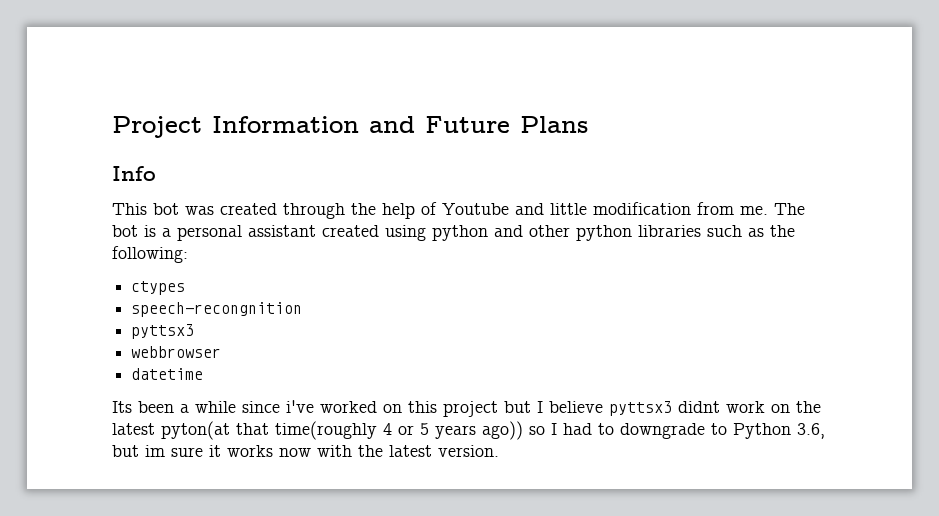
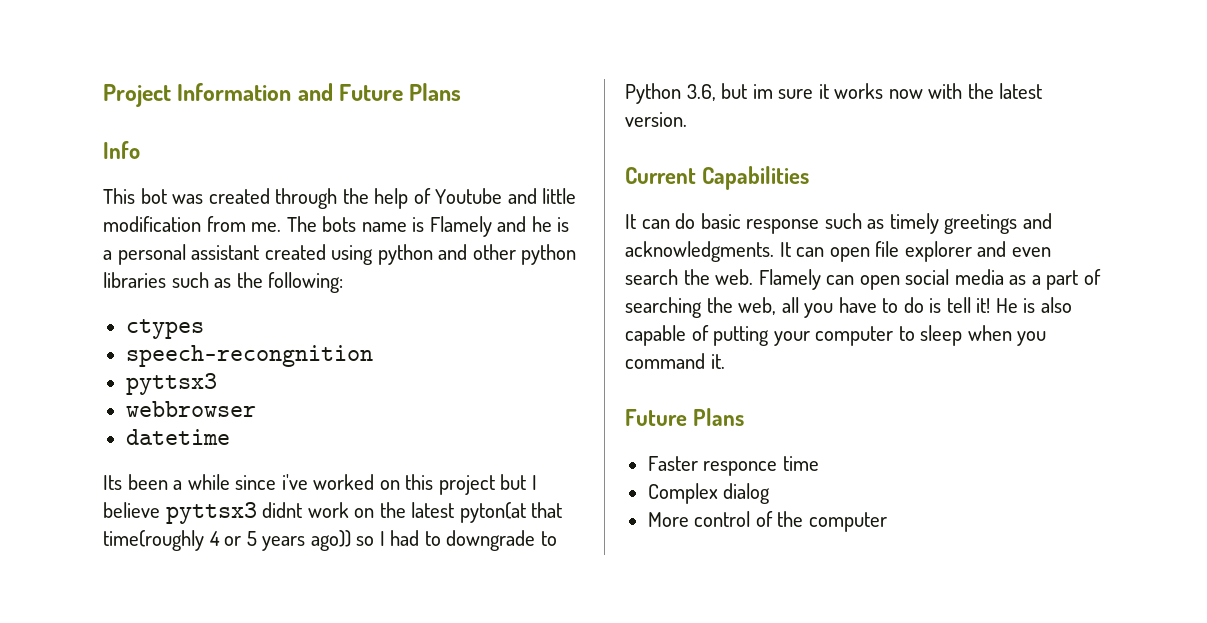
[112,225,138,237] bot -> [322,216,552,237] bots name is Flamely and he
(499, 451) none -> [625,166,810,190] [625,213,1052,234] [625,241,1051,262] [625,269,1101,290] [625,297,1072,318] [625,325,1047,346] [625,353,725,369] [625,408,745,426] [647,456,819,476] [647,483,771,504] [647,511,887,532] // Current Capabilities // It can do basic response such as timely greetings and acknowledgments. It can open file explorer and even search the web. Flamely can open social media as a part of searching the web, all you have to do is tell it! He is also capable of putting your computer to sleep when you command it. // Future Plans // Faster responce time // Complex dialog // More control of the computer

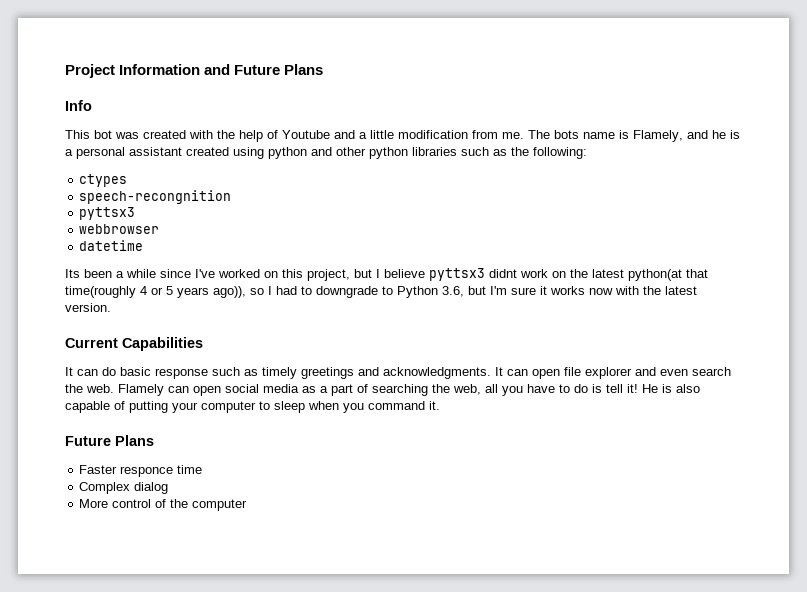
[275,188,338,209] through -> [189,130,213,139] with
(537, 196) none -> [359,132,367,139] a
[429,216,492,237] Flamely -> [633,130,683,142] Flamely,
[281,474,308,490] i've -> [195,269,215,278] I've
[438,475,495,495] project -> [307,269,350,281] project,
[459,502,526,523] pyton(at -> [628,269,682,281] python(at
[310,530,351,551] ago)) -> [213,286,246,298] ago)),
[752,84,773,99] im -> [490,286,507,295] I'm

